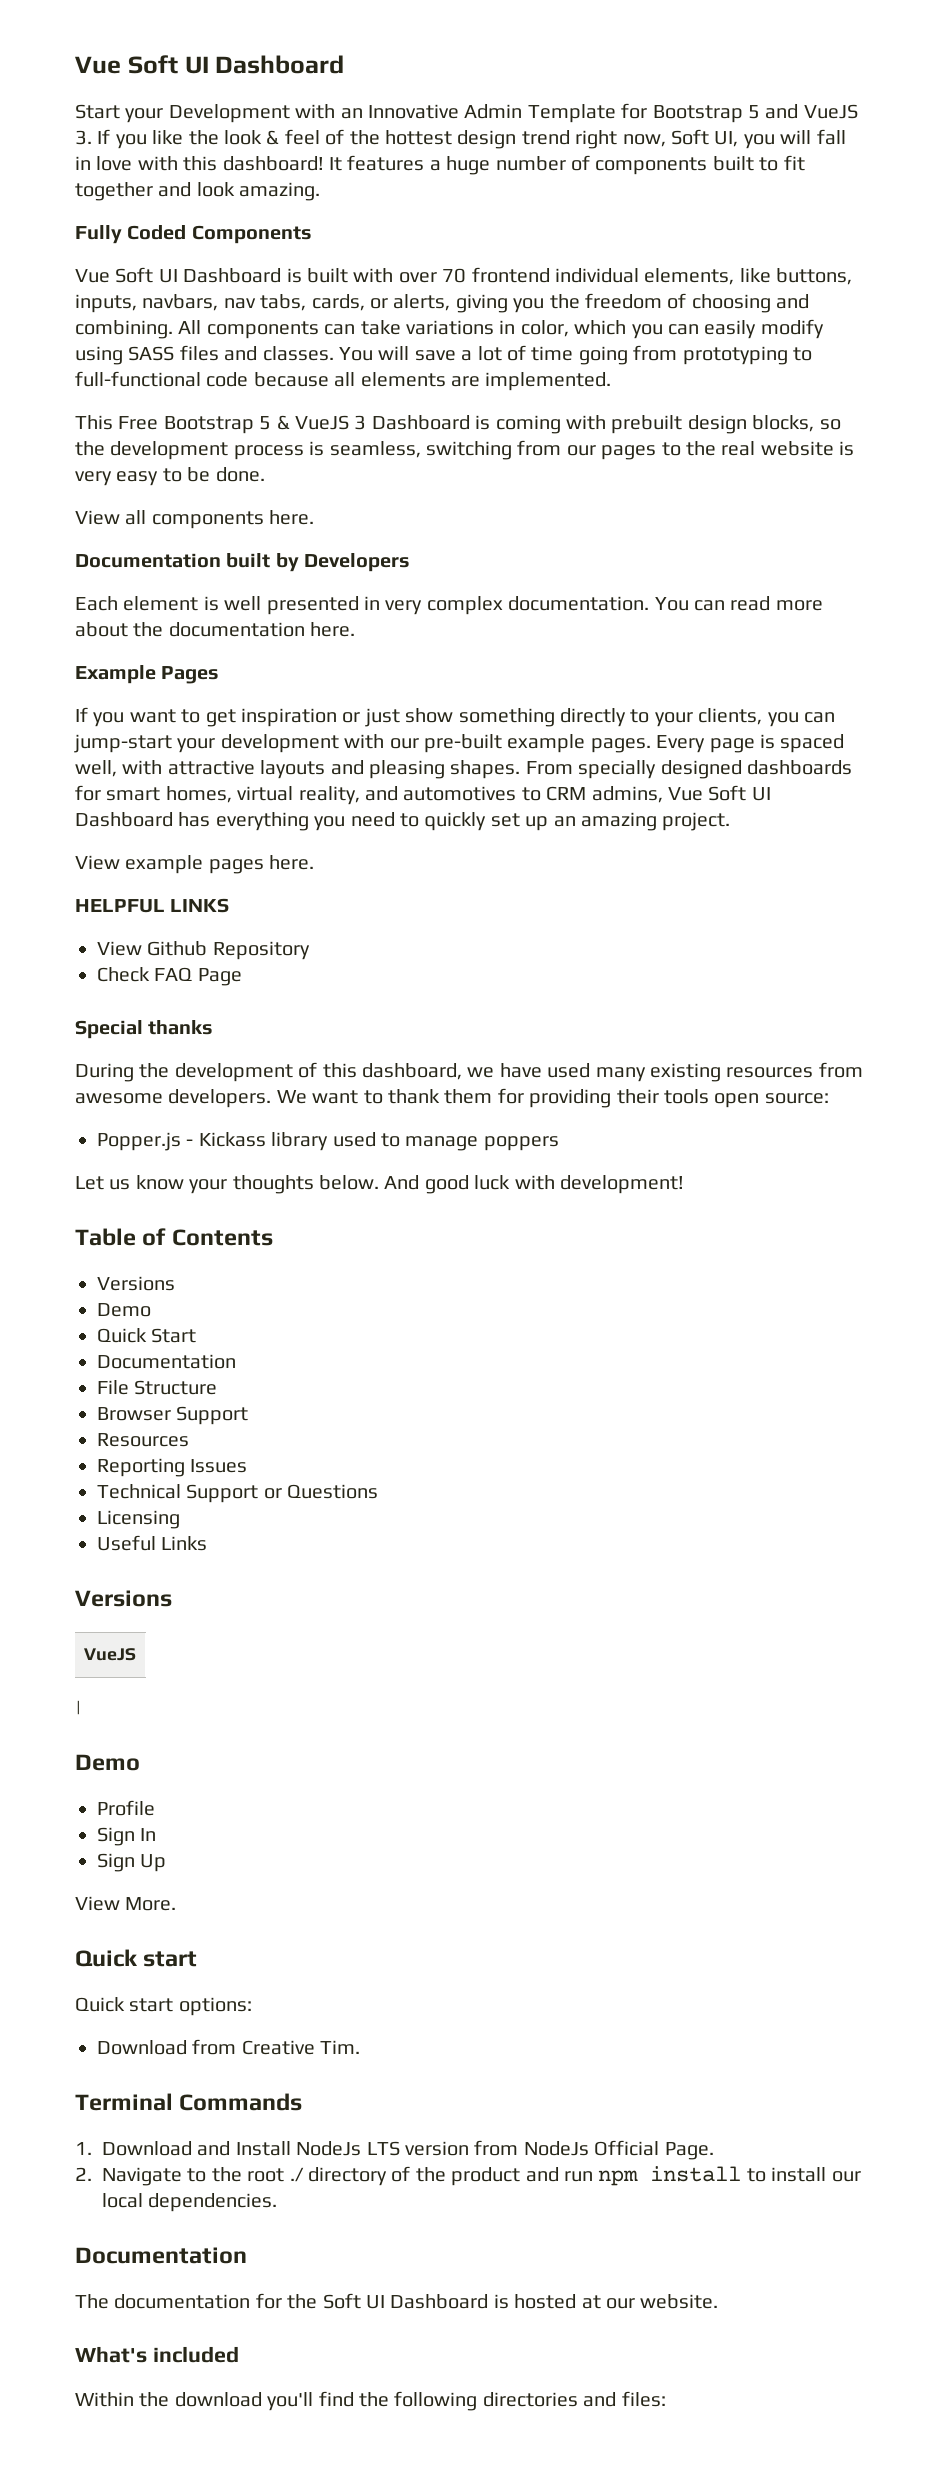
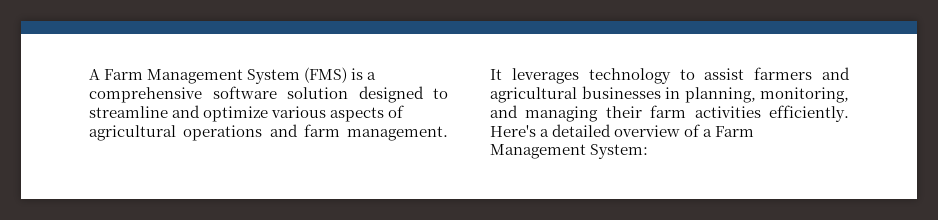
[75,55,345,74] [75,103,858,123] [75,129,846,149] [75,155,805,175] [75,182,321,201] [75,225,312,244] [75,267,853,285] [75,293,810,313] [75,319,824,339] [75,345,812,365] [75,371,612,391] [75,415,841,434] [75,440,855,460] [75,467,265,486] [75,510,315,529] [75,553,411,572] [75,596,823,615] [75,622,356,637] [75,665,220,684] [75,707,835,727] [74,734,845,753] [75,760,852,779] [75,785,771,805] [75,812,731,831] [75,855,315,874] [75,898,230,913] [97,941,310,960] [97,967,242,986] [75,1020,214,1039] [75,1062,863,1082] [75,1088,829,1108] [97,1132,559,1151] [75,1175,684,1194] [75,1228,273,1246] [97,1276,175,1291] [97,1303,151,1317] [97,1328,197,1343] [97,1354,236,1369] [97,1380,218,1395] [97,1406,249,1425] [97,1433,189,1447] [97,1458,248,1477] [97,1484,379,1503] [97,1510,180,1529] [97,1535,208,1551] [75,1590,172,1607] [83,1648,136,1661] [75,1700,82,1715] [75,1754,140,1771] [97,1800,155,1816] [97,1827,157,1846] [97,1853,167,1872] [75,1896,177,1911] [75,1949,198,1967] [75,1997,252,2016] [97,2039,361,2055] [75,2093,303,2111] [75,2140,714,2160] [75,2166,861,2186] [102,2193,278,2212] [75,2247,247,2264] [75,2293,719,2309] [75,2346,239,2363] [75,2391,666,2411] Vue Soft UI Dashboard // Start your Development with an Innovative Admin Template for Bootstrap 5 and VueJS 3. If you like the look & feel of the hottest design trend right now, Soft UI, you will fall in love with this dashboard! It features a huge number of components built to fit together and look amazing. // Fully Coded Components // Vue Soft UI Dashboard is built with over 70 frontend individual elements, like buttons, inputs, navbars, nav tabs, cards, or alerts, giving you the freedom of choosing and combining. All components can take variations in color, which you can easily modify using SASS files and classes. You will save a lot of time going from prototyping to full-functional code because all elements are implemented. // This Free Bootstrap 5 & VueJS 3 Dashboard is coming with prebuilt design blocks, so the development process is seamless, switching from our pages to the real website is very easy to be done. // View all components here. // Documentation built by Developers // Each element is well presented in very complex documentation. You can read more about the documentation here. // Example Pages // If you want to get inspiration or just show something directly to your clients, you can jump-start your development with our pre-built example pages. Every page is spaced well, with attractive layouts and pleasing shapes. From specially designed dashboards for smart homes, virtual reality, and automotives to CRM admins, Vue Soft UI Dashboard has everything you need to quickly set up an amazing project. // View example pages here. // HELPFUL LINKS // View Github Repository // Check FAQ Page // Special thanks // During the development of this dashboard, we have used many existing resources from awesome developers. We want to thank them for providing their tools open source: // Popper.js - Kickass library used to manage poppers // Let us know your thoughts below. And good luck with development! // Table of Contents // Versions // Demo // Quick Start // Documentation // File Structure // Browser Support // Resources // Reporting Issues // Technical Support or Questions // Licensing // Useful Links // Versions // VueJS // | // Demo // Profile // Sign In // Sign Up // View More. // Quick start // Quick start options: // Download from Creative Tim. // Terminal Commands // 1. Download and Install NodeJs LTS version from NodeJs Official Page. // 2. Navigate to the root ./ directory of the product and run npm install to install our local dependencies. // Documentation // The documentation for the Soft UI Dashboard is hosted at our website. // What's included // Within the download you'll find the following directories and files: -> [89,67,377,84] [89,86,448,103] [89,105,405,122] [89,124,448,141] [490,67,850,84] [490,86,849,103] [490,105,849,122] [490,124,755,137] [490,144,649,159] A Farm Management System (FMS) is a comprehensive software solution designed to streamline and optimize various aspects of agricultural operations and farm management. It leverages technology to assist farmers and agricultural businesses in planning, monitoring, and managing their farm activities efficiently. Here's a detailed overview of a Farm Management System:

